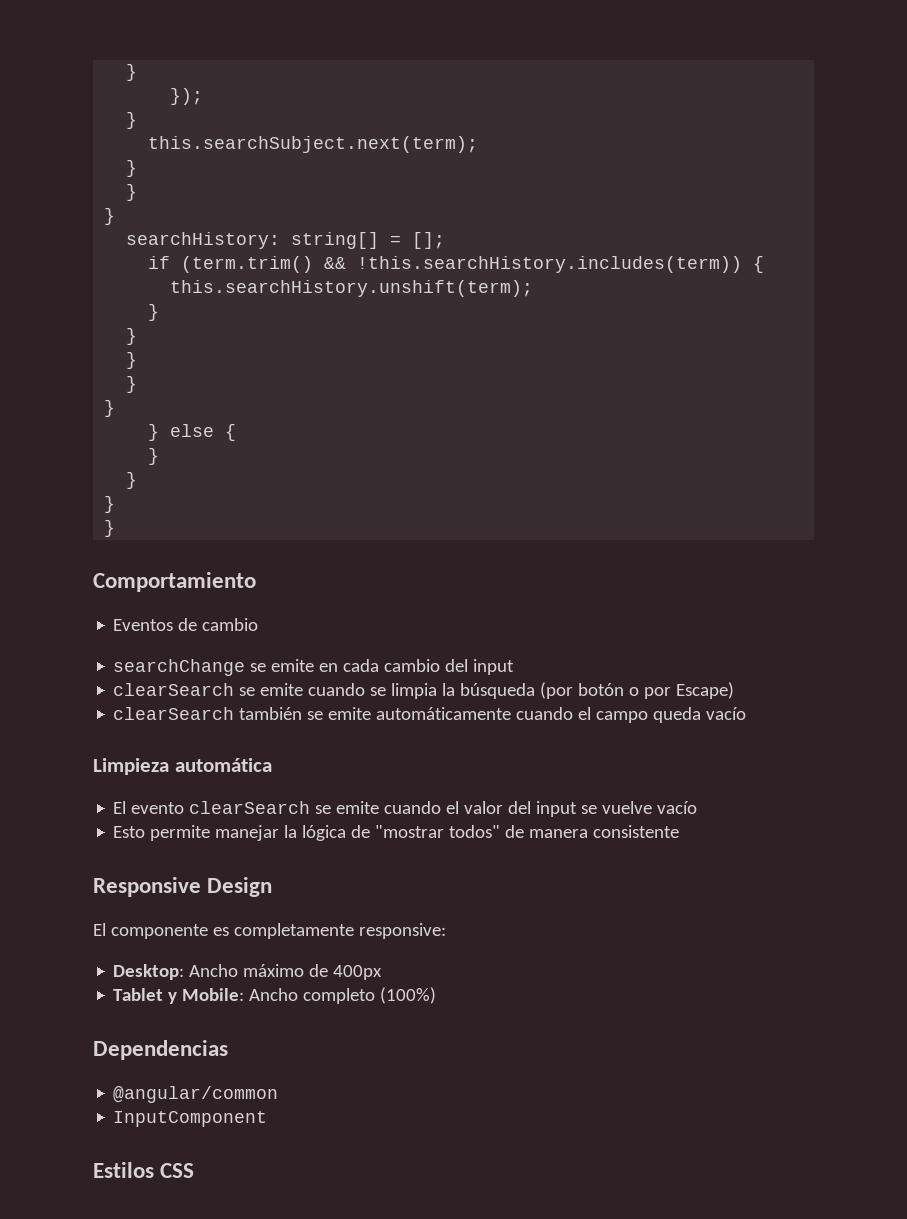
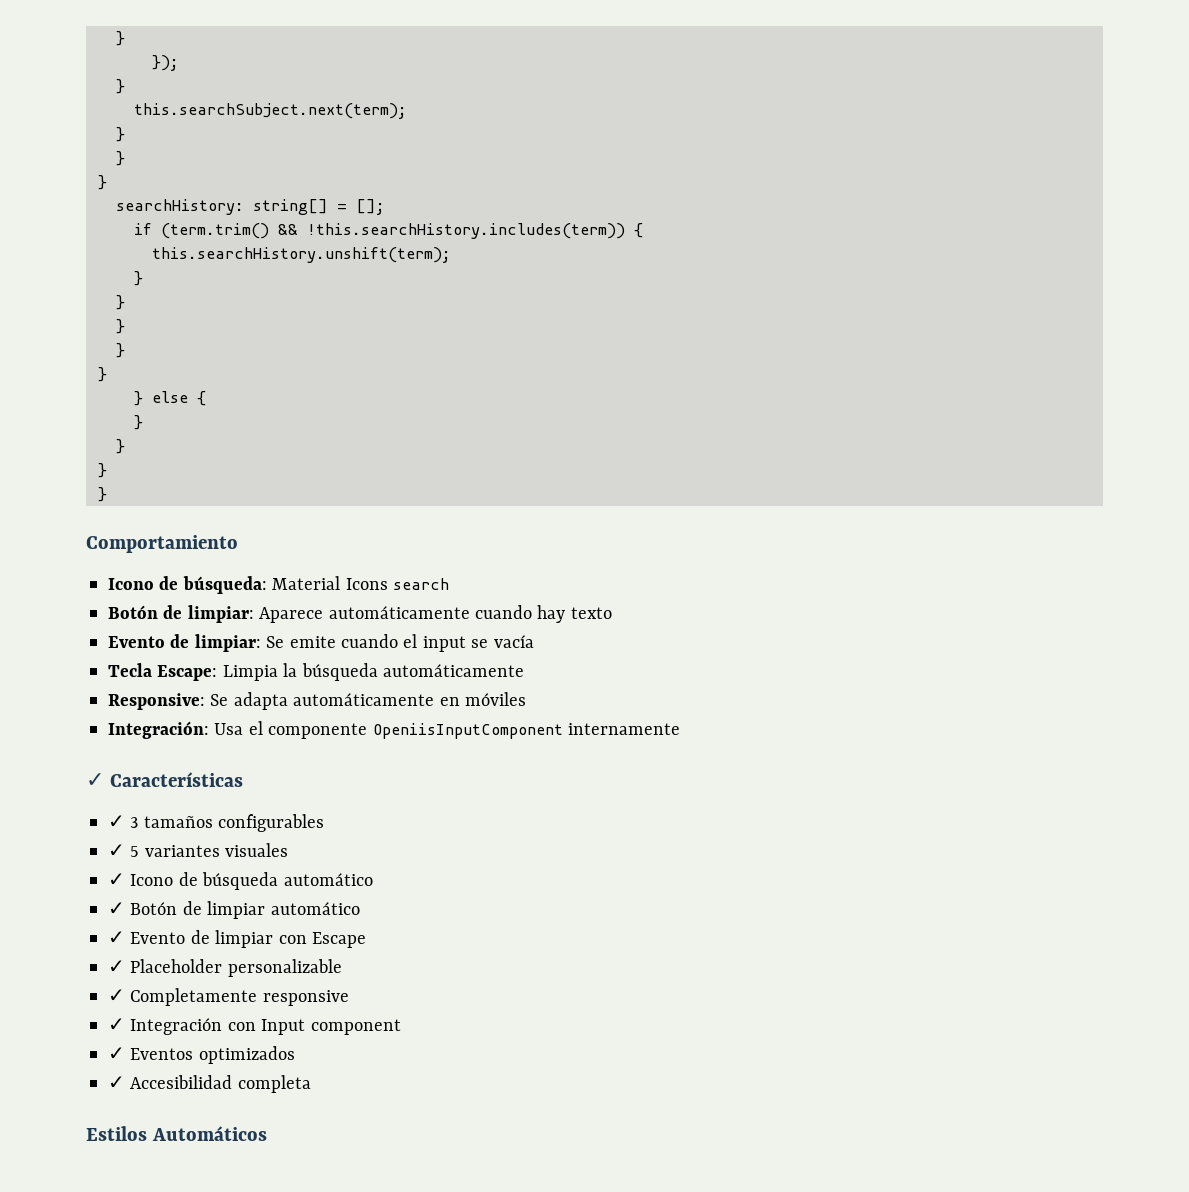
[113,618,259,631] [113,659,515,676] [113,682,735,699] [113,707,747,723] [93,758,272,775] [113,801,698,817] [113,825,680,841] [93,877,273,897] [93,923,446,939] [113,964,383,980] [113,987,437,1004] [93,1040,228,1060] [113,1086,279,1103] [113,1111,268,1127] Eventos de cambio // searchChange se emite en cada cambio del input // clearSearch se emite cuando se limpia la búsqueda (por botón o por Escape) // clearSearch también se emite automáticamente cuando el campo queda vacío // Limpieza automática // El evento clearSearch se emite cuando el valor del input se vuelve vacío // Esto permite manejar la lógica de "mostrar todos" de manera consistente // Responsive Design // El componente es completamente responsive: // Desktop: Ancho máximo de 400px // Tablet y Mobile: Ancho completo (100%) // Dependencias // @angular/common // InputComponent -> [108,576,449,594] [108,605,612,623] [108,634,534,652] [108,663,524,681] [108,692,526,710] [108,721,680,739] [86,772,243,787] [108,814,325,832] [108,843,289,857] [108,872,373,890] [108,901,360,919] [108,930,366,948] [108,959,342,977] [108,988,349,1006] [108,1018,401,1035] [108,1046,295,1064] [108,1075,311,1093] Icono de búsqueda: Material Icons search // Botón de limpiar: Aparece automáticamente cuando hay texto // Evento de limpiar: Se emite cuando el input se vacía // Tecla Escape: Limpia la búsqueda automáticamente // Responsive: Se adapta automáticamente en móviles // Integración: Usa el componente OpeniisInputComponent internamente // ✓ Características // ✓ 3 tamaños configurables // ✓ 5 variantes visuales // ✓ Icono de búsqueda automático // ✓ Botón de limpiar automático // ✓ Evento de limpiar con Escape // ✓ Placeholder personalizable // ✓ Completamente responsive // ✓ Integración con Input component // ✓ Eventos optimizados // ✓ Accesibilidad completa
[160,1163,195,1178] CSS -> [151,1126,267,1141] Automáticos

